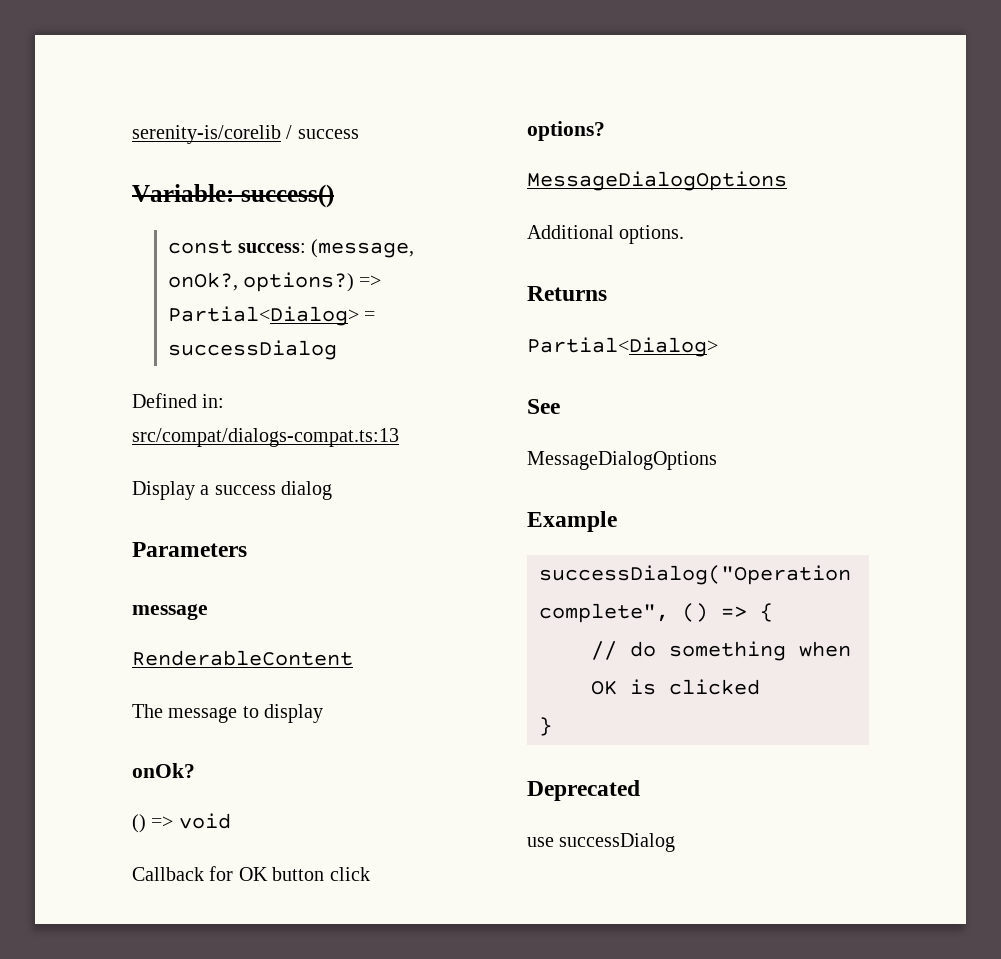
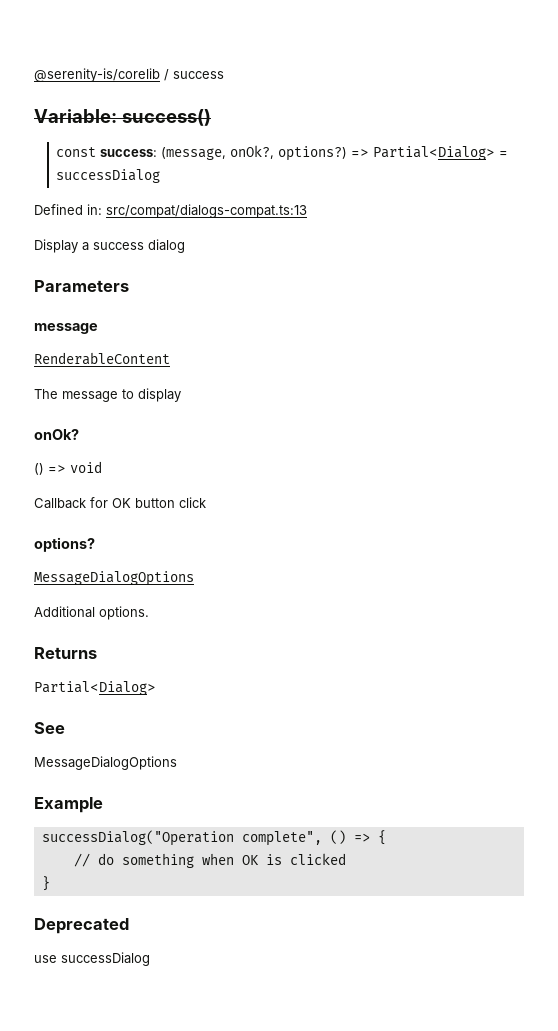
[132,125,281,144] serenity-is/corelib -> [34,68,160,82] @serenity-is/corelib

